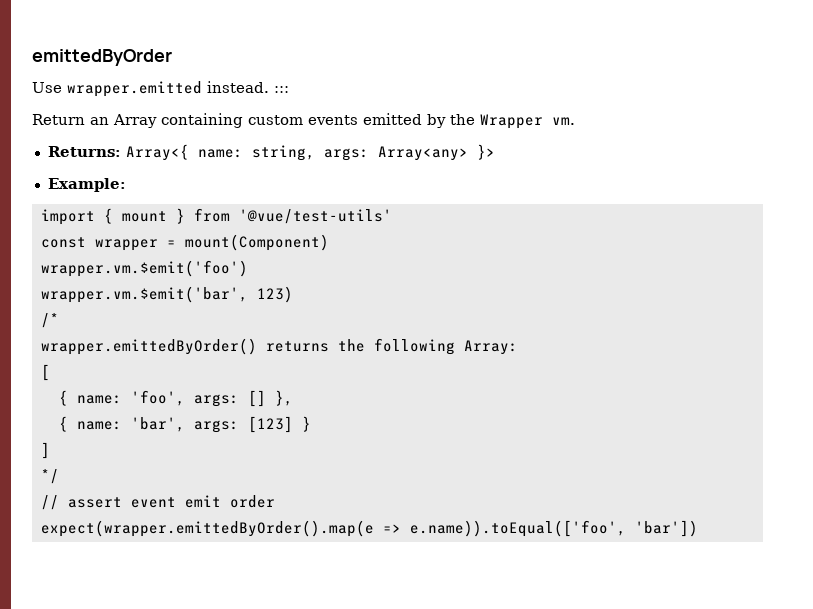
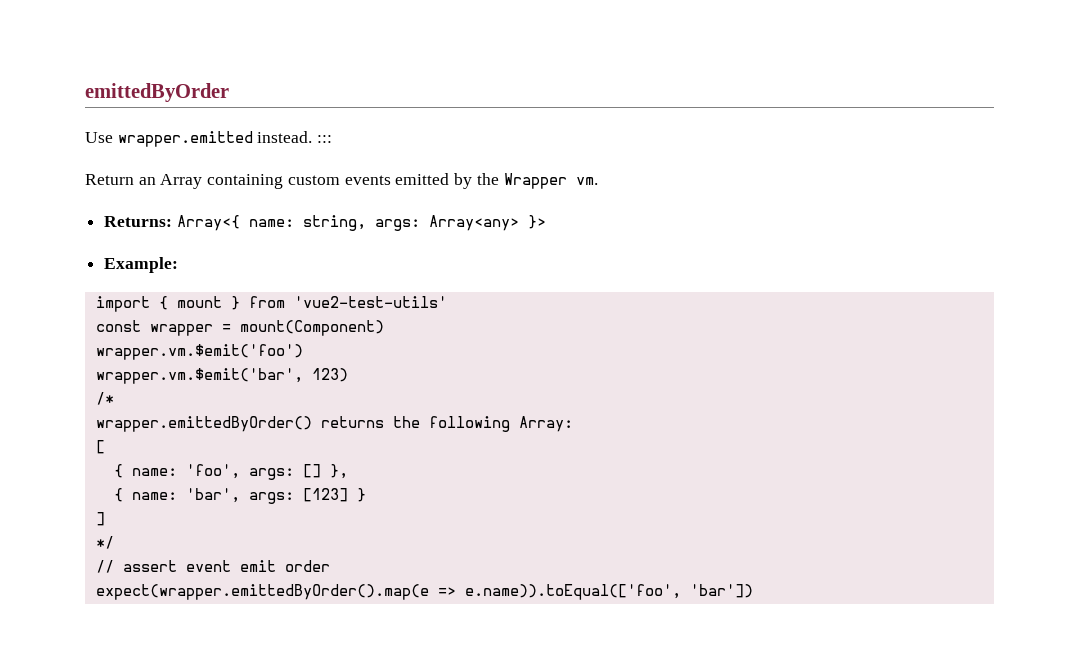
[238,209,392,224] '@vue/test-utils' -> [293,296,447,308] 'vue2-test-utils'

